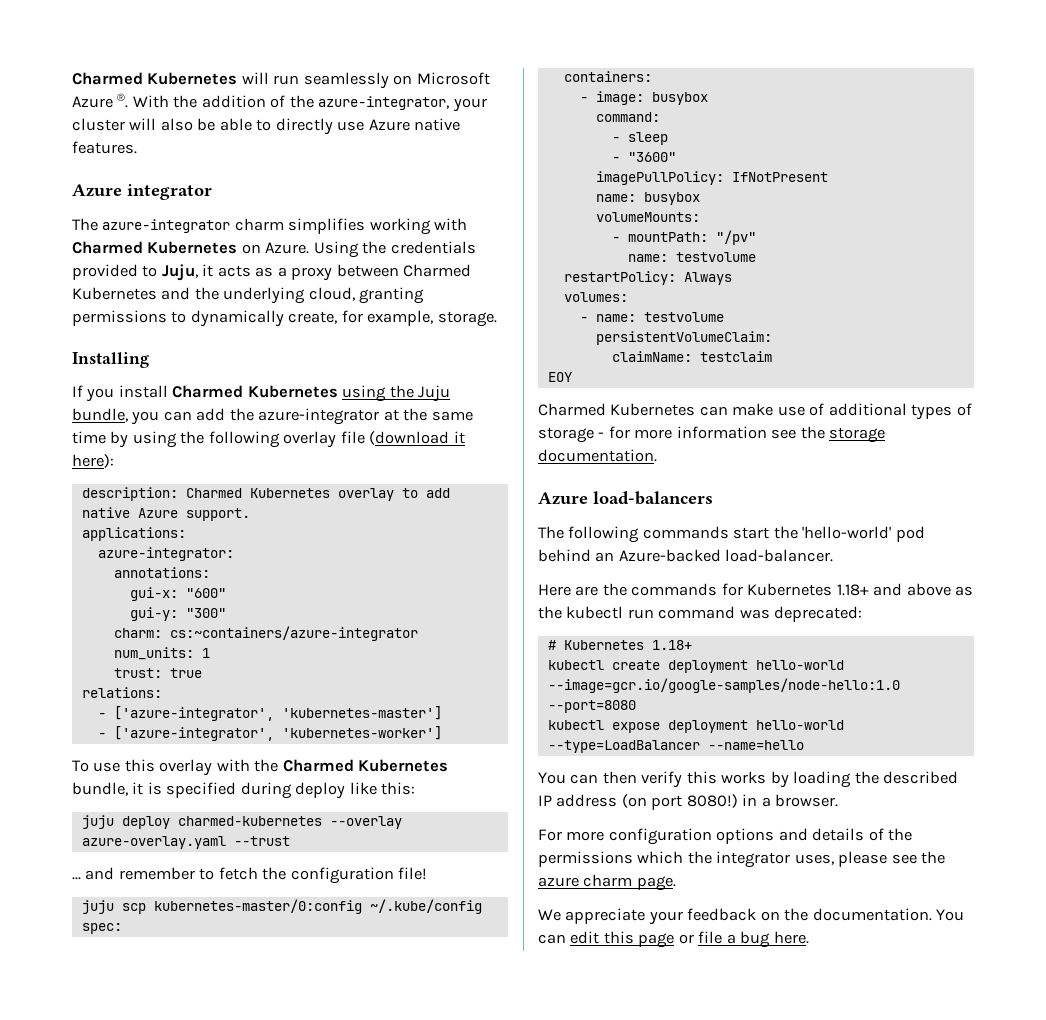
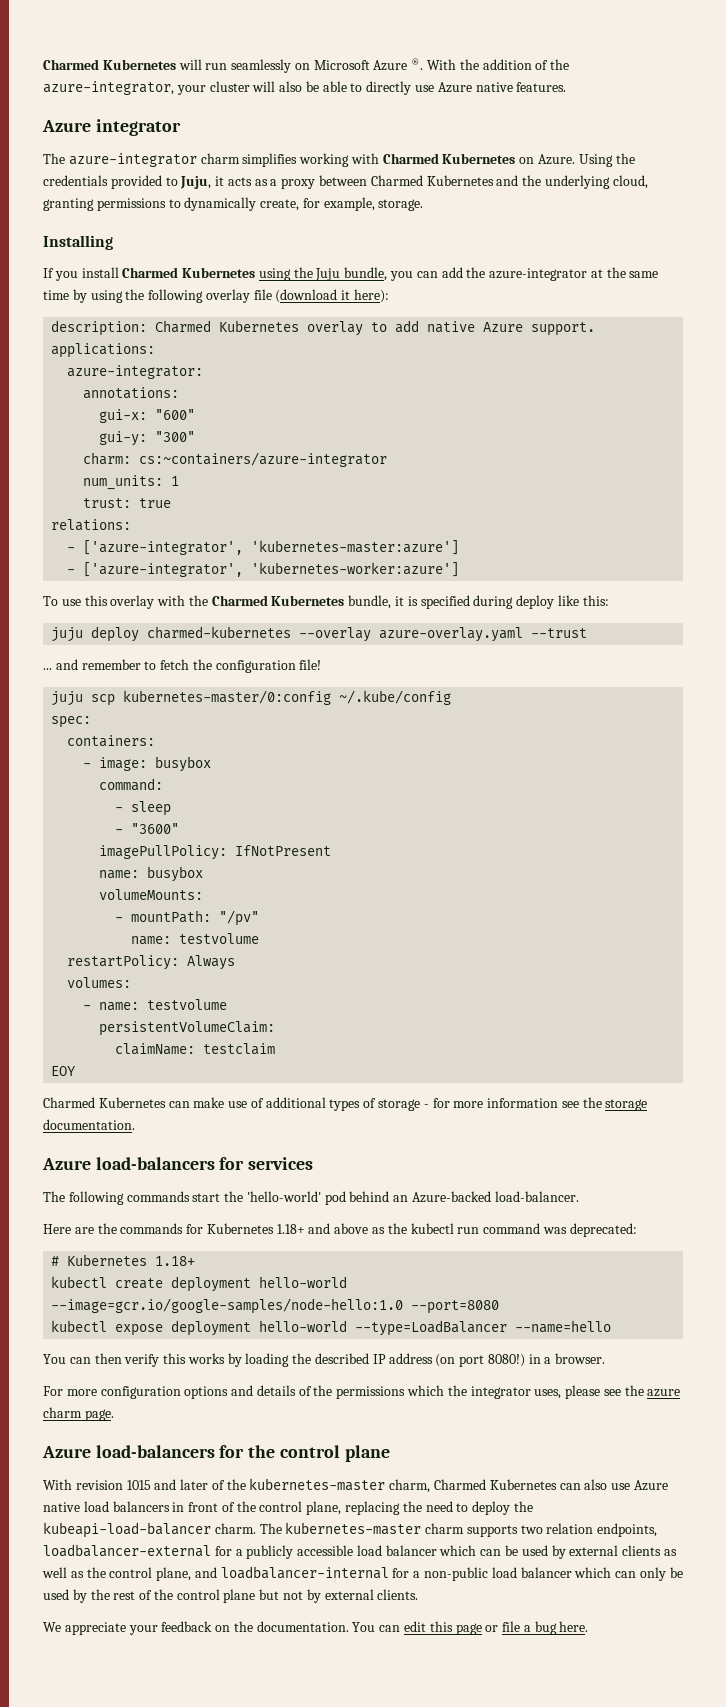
[281,706,442,720] [97,726,442,741] 'kubernetes-master'] // - ['azure-integrator', 'kubernetes-worker'] -> [251,540,460,555] [67,562,460,577] 'kubernetes-master:azure'] // - ['azure-integrator', 'kubernetes-worker:azure']
(713, 498) none -> [219,1157,314,1170] for services
(676, 883) none -> [42,1445,390,1462] [43,1478,668,1493] [43,1501,533,1515] [43,1522,658,1538] [43,1544,677,1559] [42,1566,683,1581] [43,1589,419,1603] // Azure load-balancers for the control plane // With revision 1015 and later of the kubernetes-master charm, Charmed Kubernetes can also use Azure native load balancers in front of the control plane, replacing the need to deploy the kubeapi-load-balancer charm. The kubernetes-master charm supports two relation endpoints, loadbalancer-external for a publicly accessible load balancer which can be used by external clients as well as the control plane, and loadbalancer-internal for a non-public load balancer which can only be used by the rest of the control plane but not by external clients.

